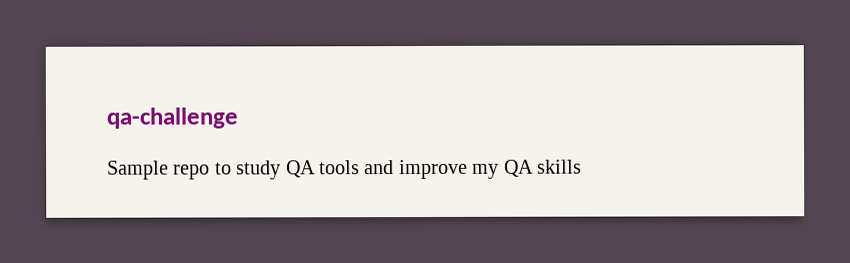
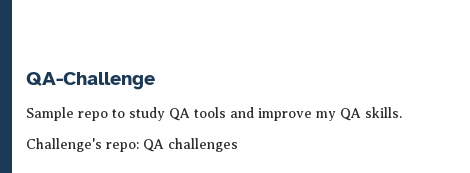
[106,107,238,129] qa-challenge -> [26,72,155,90] QA-Challenge
[537,159,582,174] skills -> [365,107,402,118] [26,138,238,152] skills. // Challenge's repo: QA challenges

